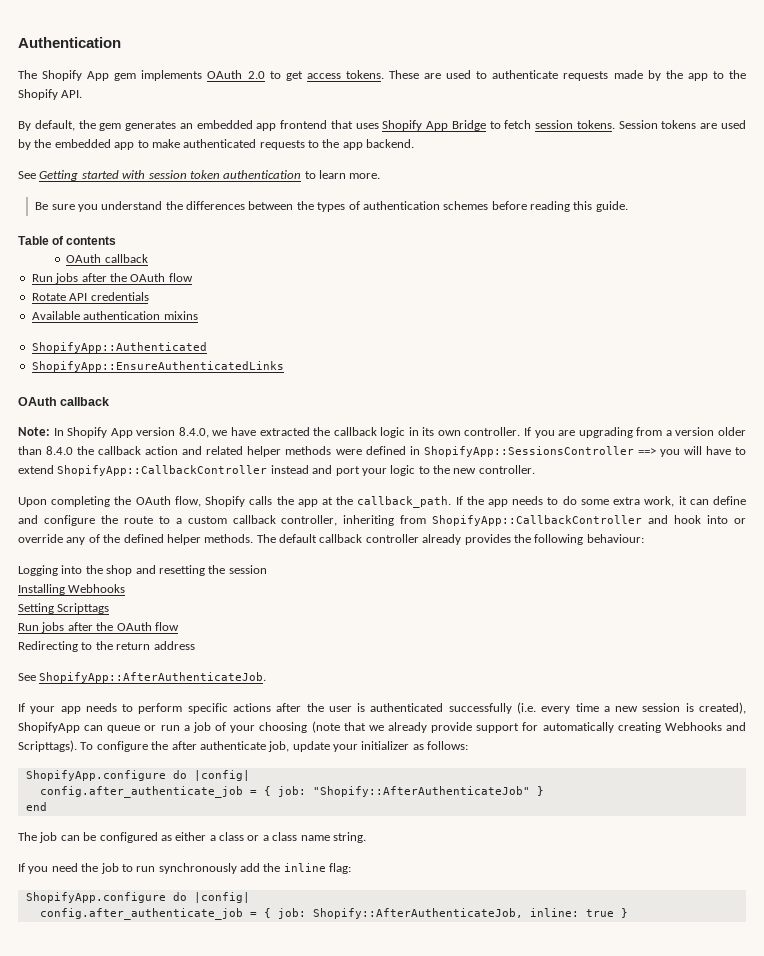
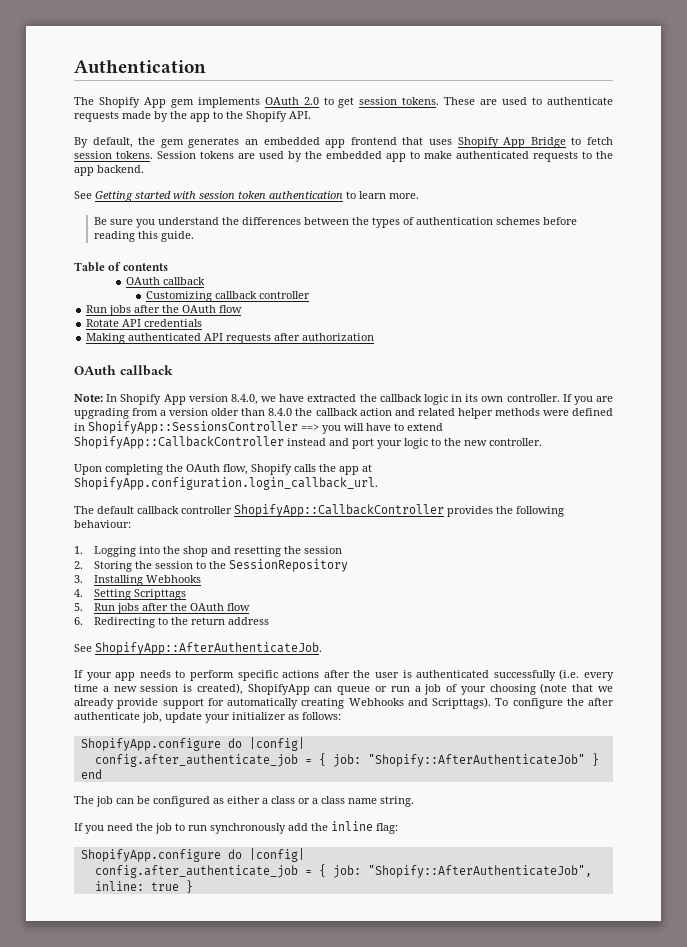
[306,73,341,79] access -> [359,97,398,105] session
(148, 258) none -> [145,291,310,302] // Customizing callback controller
[31,311,198,320] [31,342,207,353] [31,361,284,372] Available authentication mixins // ShopifyApp::Authenticated // ShopifyApp::EnsureAuthenticatedLinks -> [86,333,375,344] Making authenticated API requests after authorization
[336,496,747,508] [18,515,746,526] [18,534,254,545] the callback_path. If the app needs to do some extra work, it can define and configure the route to a custom callback controller, inheriting from ShopifyApp::CallbackController and hook into or override any of the defined helper methods. -> [74,477,378,490] ShopifyApp.configuration.login_callback_url. //
[422,534,462,545] already -> [234,504,444,517] ShopifyApp::CallbackController
(644, 538) none -> [74,546,83,554] 1.
(267, 569) none -> [74,559,348,572] [74,575,83,583] 2. Storing the session to the SessionRepository // 3.
(126, 588) none -> [74,589,83,597] 4.
[18,622,179,633] Run jobs after the OAuth flow // -> [74,603,250,614] [74,617,83,625] 5. Run jobs after the OAuth flow // 6.
[312,908,523,919] Shopify::AfterAuthenticateJob, -> [367,865,592,878] "Shopify::AfterAuthenticateJob",

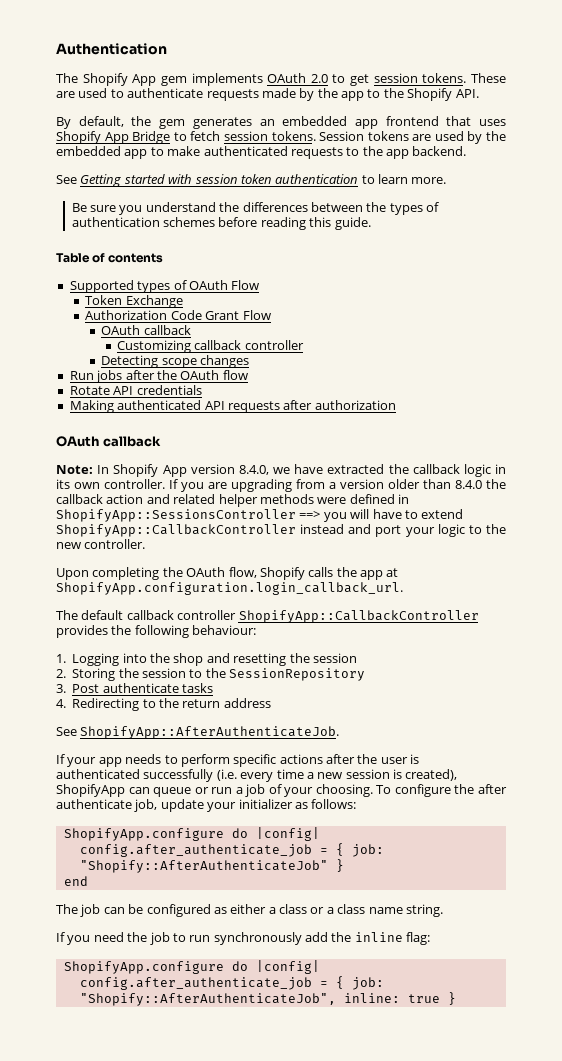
(169, 267) none -> [69,280,260,293] [85,295,183,308] [85,310,271,320] // Supported types of OAuth Flow // Token Exchange // Authorization Code Grant Flow
(310, 295) none -> [101,355,249,368] // Detecting scope changes
[93,575,201,586] [74,589,186,600] [74,603,250,614] [74,617,83,625] Installing Webhooks // 4. Setting Scripttags // 5. Run jobs after the OAuth flow // 6. -> [72,683,213,693] [56,699,66,708] Post authenticate tasks // 4.
[489,683,613,695] [74,697,491,709] choosing (note that we already provide support for automatically creating Webhooks and Scripttags). -> [315,784,373,797] choosing.

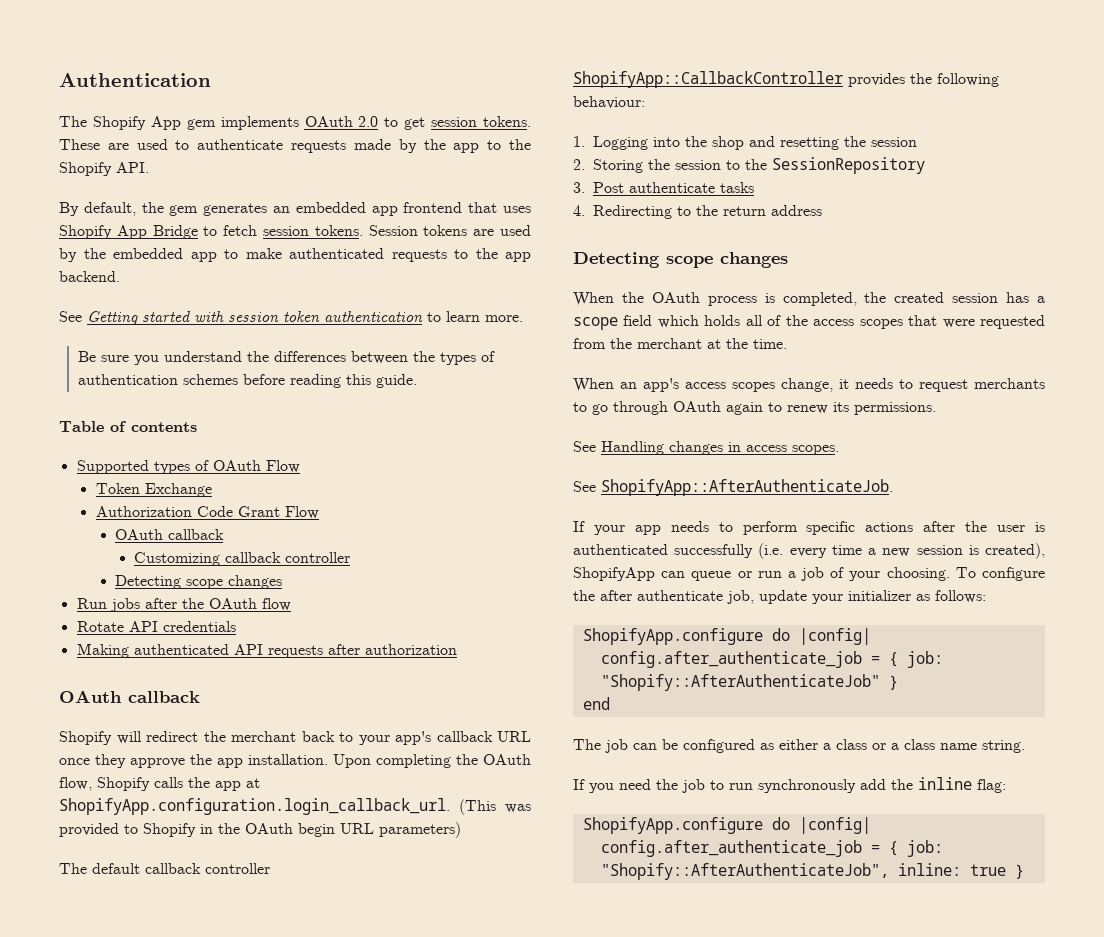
[56,464,507,477] [56,479,506,492] [56,494,409,507] [56,509,464,522] [56,524,507,537] [56,539,146,549] Note: In Shopify App version 8.4.0, we have extracted the callback logic in its own controller. If you are upgrading from a version older than 8.4.0 the callback action and related helper methods were defined in ShopifyApp::SessionsController ==> you will have to extend ShopifyApp::CallbackController instead and port your logic to the new controller. // -> [59,731,531,745] [59,754,328,768] Shopify will redirect the merchant back to your app's callback URL once they approve the app installation.
(403, 588) none -> [459,799,531,815] [59,822,461,838] (This was provided to Shopify in the OAuth begin URL parameters)
(271, 703) none -> [573,252,788,268] [573,292,1045,306] [573,315,1045,330] [573,338,787,349] [573,378,1045,392] [573,401,936,415] [573,441,839,455] // Detecting scope changes // When the OAuth process is completed, the created session has a scope field which holds all of the access scopes that were requested from the merchant at the time. // When an app's access scopes change, it needs to request merchants to go through OAuth again to renew its permissions. // See Handling changes in access scopes.

